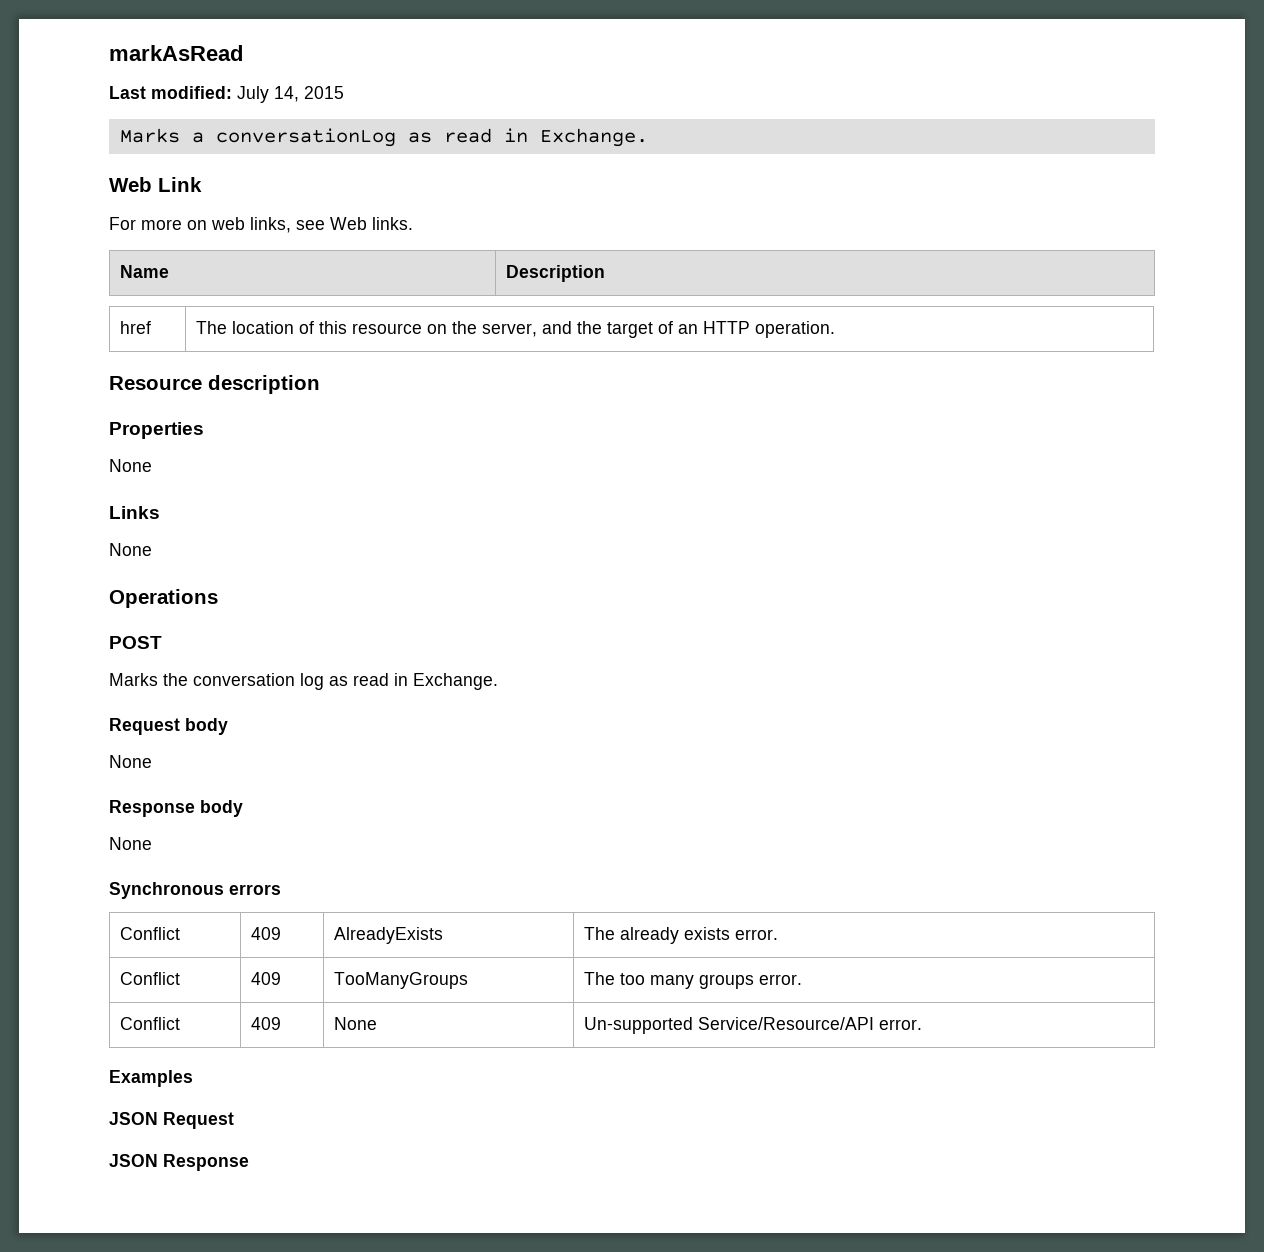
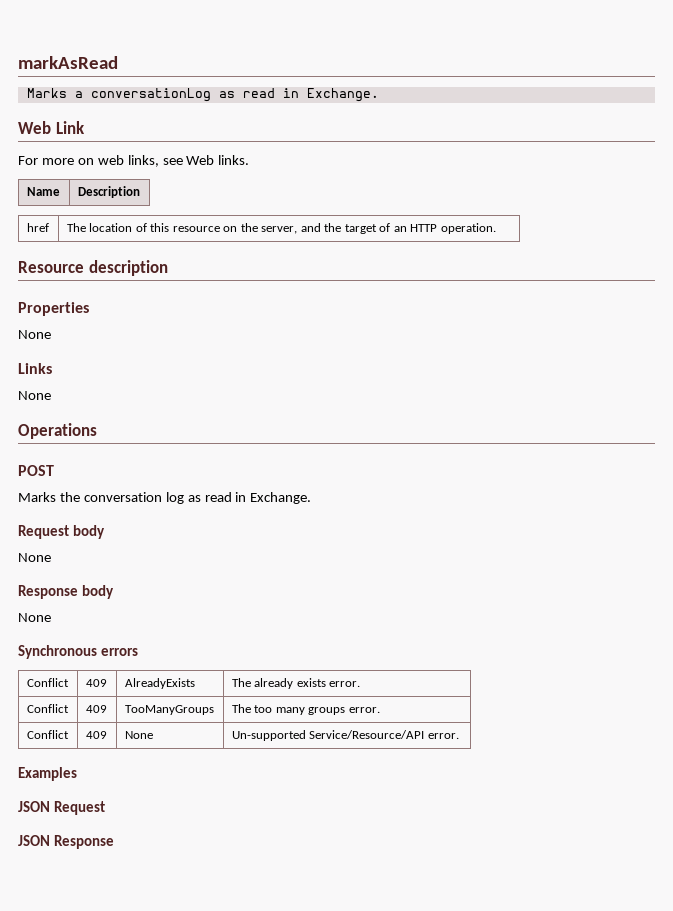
[109,86,344,103] // Last modified: July 14, 2015 -> (118, 62) none

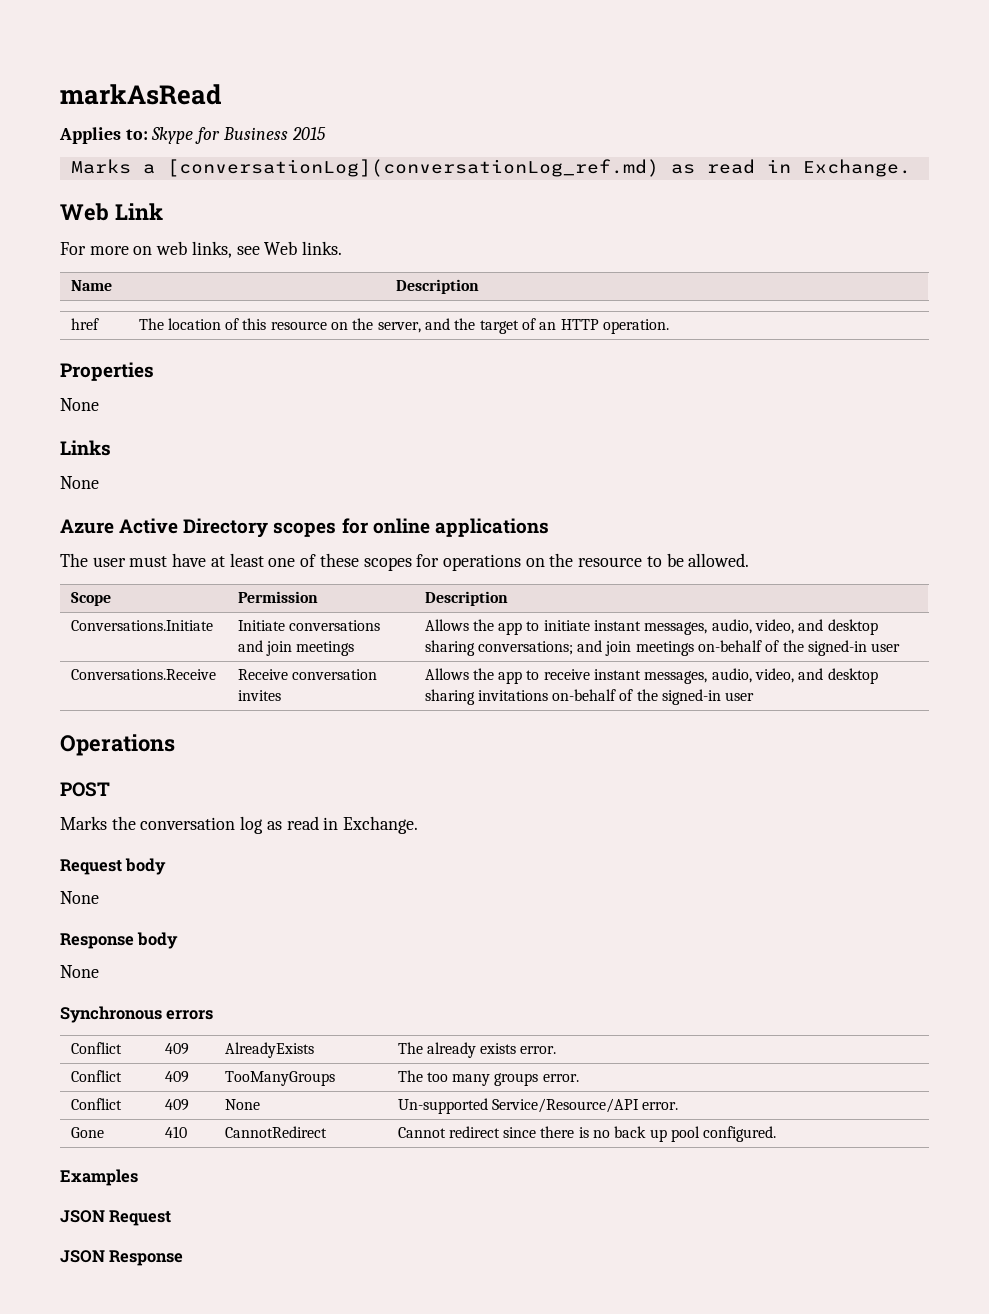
(118, 62) none -> [59,127,326,144] // Applies to: Skype for Business 2015
[90,88,211,102] conversationLog -> [166,159,659,177] [conversationLog](conversationLog_ref.md)
[18,260,168,276] // Resource description -> (669, 326) none
(51, 395) none -> [60,518,549,538] [60,553,750,571] [70,592,111,606] [237,591,318,603] [424,591,508,606] [70,620,213,631] [237,620,380,631] [237,640,355,656] [424,619,878,635] [424,640,901,656] [70,669,216,680] [237,669,377,680] [237,690,281,701] [424,668,878,684] [424,689,755,705] // Azure Active Directory scopes for online applications // The user must have at least one of these scopes for operations on the resource to be allowed. // Scope | Permission | Description // Conversations.Initiate | Initiate conversations and join meetings | Allows the app to initiate instant messages, audio, video, and desktop sharing conversations; and join meetings on-behalf of the signed-in user // Conversations.Receive | Receive conversation invites | Allows the app to receive instant messages, audio, video, and desktop sharing invitations on-behalf of the signed-in user
(459, 736) none -> [70,1127,104,1138] [164,1126,187,1138] [224,1126,327,1138] [397,1126,777,1142] // Gone | 410 | CannotRedirect | Cannot redirect since there is no back up pool configured.

